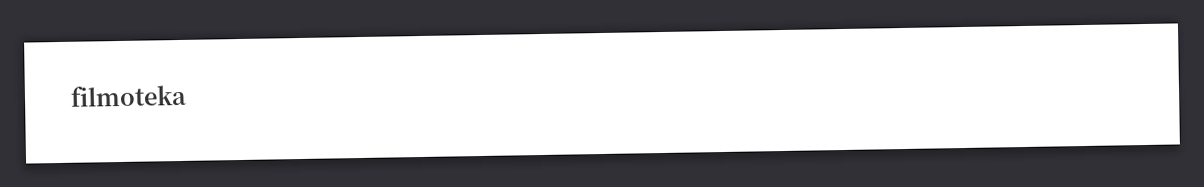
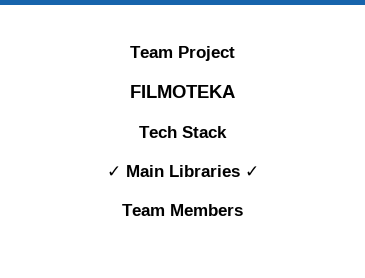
[70,84,187,107] filmoteka -> [130,46,235,61] [130,85,235,98] [139,126,227,138] [106,165,259,177] [122,204,243,216] Team Project // FILMOTEKA // Tech Stack // ✓ Main Libraries ✓ // Team Members

